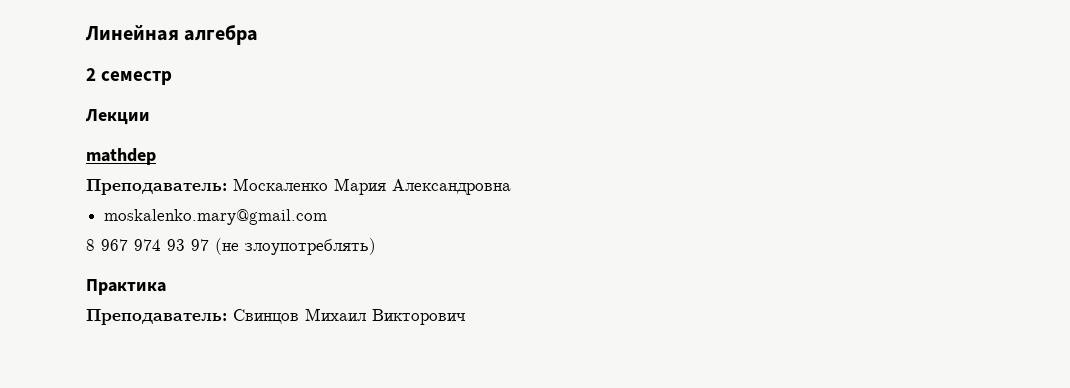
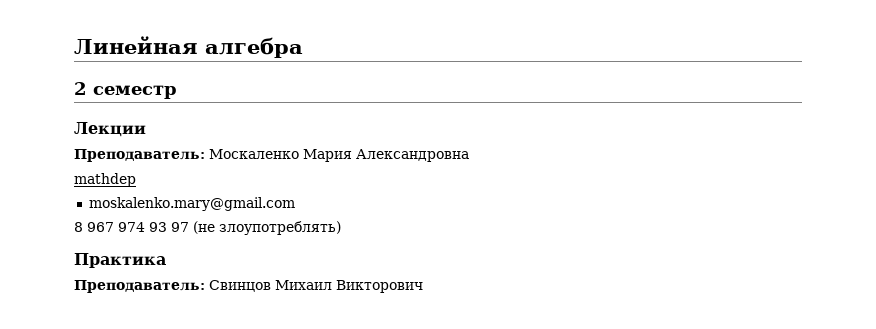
[86,148,156,165] // mathdep -> (146, 129) none
(511, 187) none -> [74,173,136,187] // mathdep

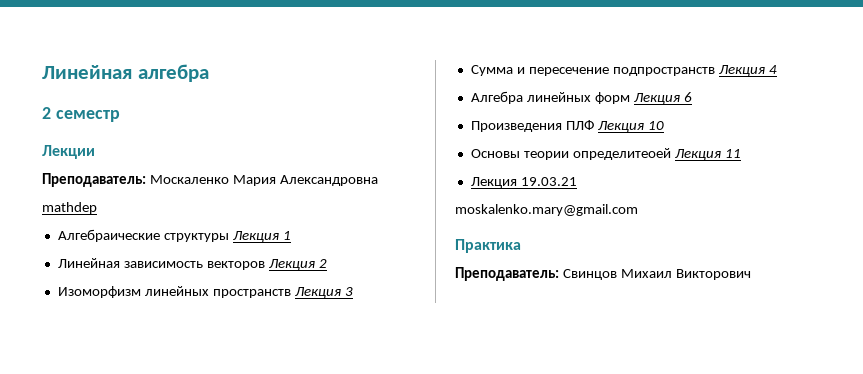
[88,197,295,211] [74,221,341,235] moskalenko.mary@gmail.com // 8 967 974 93 97 (не злоупотреблять) -> [57,229,291,242] [57,258,327,270] [57,286,353,298] [470,65,777,76] [470,91,692,104] [470,120,664,132] [470,148,741,160] [470,177,577,188] [455,204,638,216] Алгебраические структуры Лекция 1 // Линейная зависимость векторов Лекция 2 // Изоморфизм линейных пространств Лекция 3 // Сумма и пересечение подпространств Лекция 4 // Алгебра линейных форм Лекция 6 // Произведения ПЛФ Лекция 10 // Основы теории определитеоей Лекция 11 // Лекция 19.03.21 // moskalenko.mary@gmail.com

